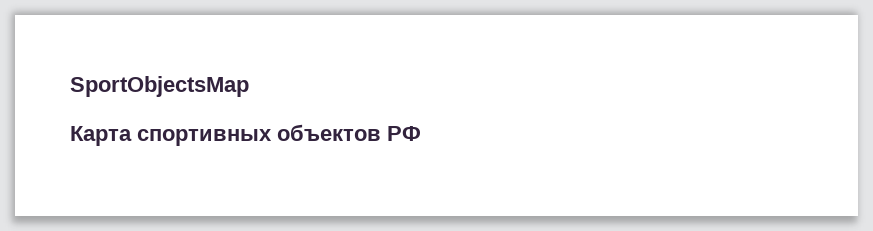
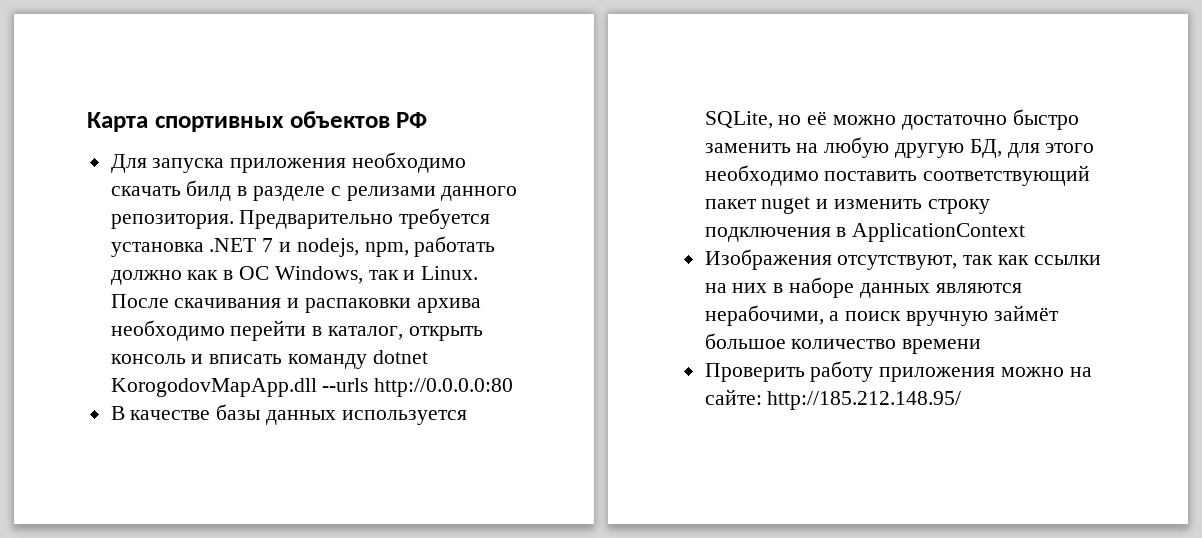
[70,76,249,97] SportObjectsMap // -> (87, 122) none
(421, 133) none -> [110,152,467,173] [110,180,518,201] [110,208,491,229] [110,236,496,257] [110,266,479,285] [110,294,481,313] [110,320,483,341] [110,350,428,369] [110,378,514,397] [110,404,467,425] [704,109,1079,130] [704,137,1095,158] [704,165,1091,186] [704,197,990,214] [704,223,1026,242] [704,249,1101,270] [704,277,1022,298] [704,305,1059,326] [704,333,982,354] [704,361,1092,382] [704,389,962,410] // Для запуска приложения необходимо скачать билд в разделе с релизами данного репозитория. Предварительно требуется установка .NET 7 и nodejs, npm, работать должно как в ОС Windows, так и Linux. После скачивания и распаковки архива необходимо перейти в каталог, открыть консоль и вписать команду dotnet KorogodovMapApp.dll --urls http://0.0.0.0:80 // В качестве базы данных используется SQLite, но её можно достаточно быстро заменить на любую другую БД, для этого необходимо поставить соответствующий пакет nuget и изменить строку подключения в ApplicationContext // Изображения отсутствуют, так как ссылки на них в наборе данных являются нерабочими, а поиск вручную займёт большое количество времени // Проверить работу приложения можно на сайте: http://185.212.148.95/

